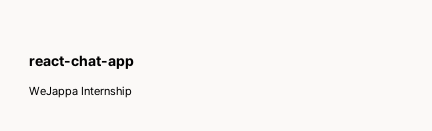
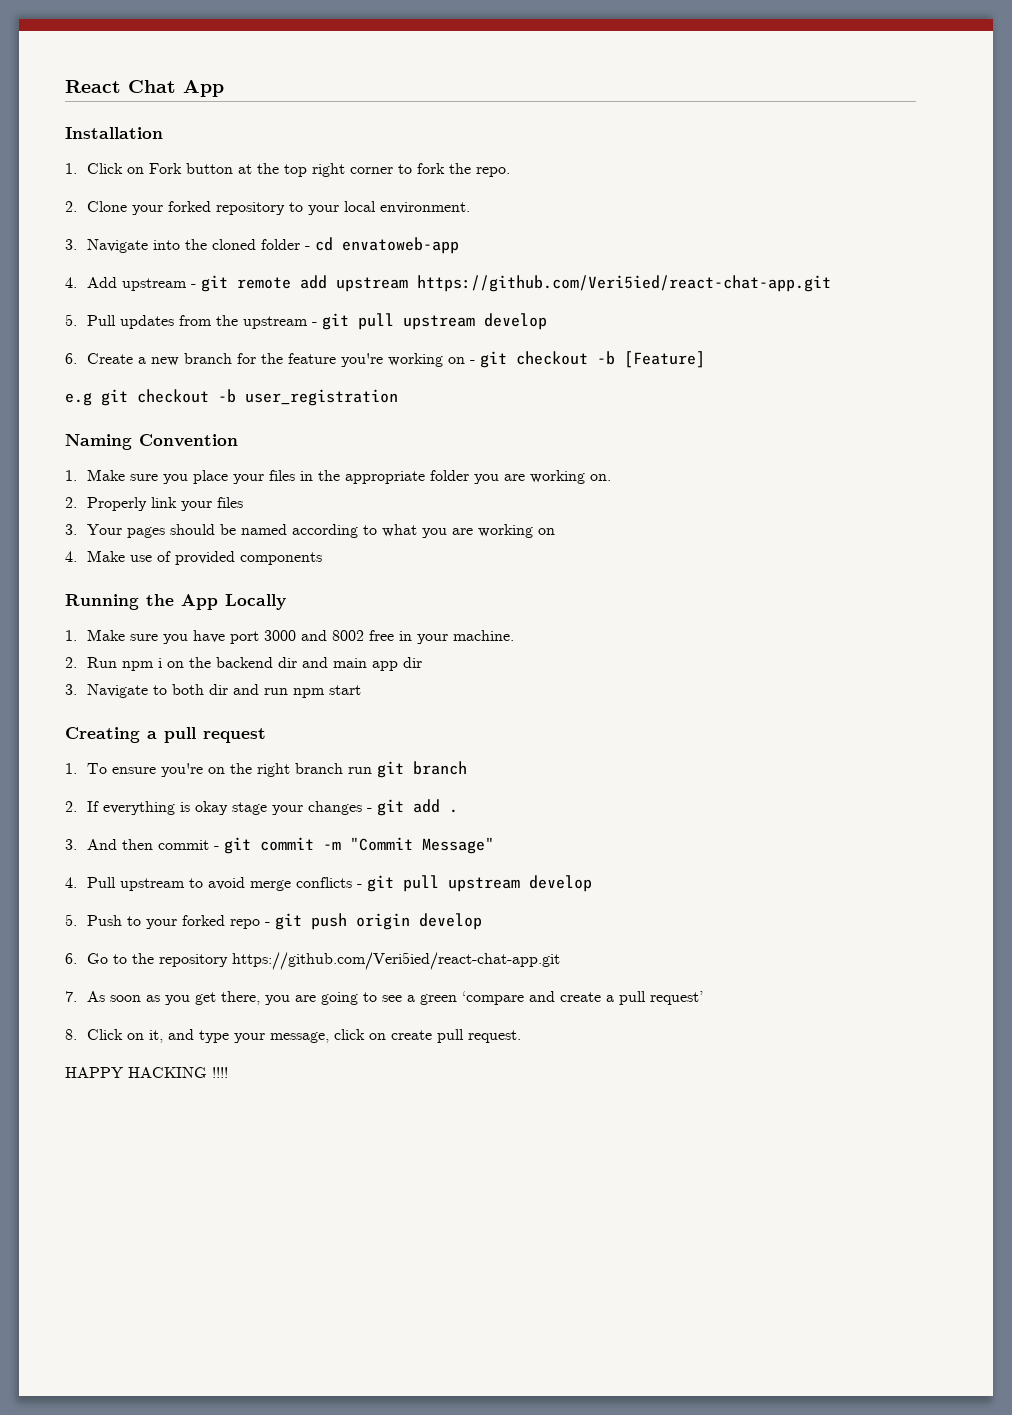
[29,55,134,69] [29,86,133,98] react-chat-app // WeJappa Internship -> [65,80,224,97] [65,127,163,139] [65,163,510,177] [65,201,470,215] [65,237,459,254] [65,275,831,292] [65,313,547,330] [65,351,705,368] [65,389,398,406] [65,434,238,450] [65,469,611,484] [65,497,243,511] [65,524,555,538] [65,550,322,565] [65,594,286,610] [65,629,514,644] [65,657,422,671] [65,684,361,698] [65,727,266,743] [65,761,467,778] [65,799,458,816] [65,837,494,854] [65,875,592,892] [65,913,482,930] [65,952,560,970] [65,991,703,1005] [65,1029,521,1043] [65,1067,228,1078] React Chat App // Installation // 1. Click on Fork button at the top right corner to fork the repo. // 2. Clone your forked repository to your local environment. // 3. Navigate into the cloned folder - cd envatoweb-app // 4. Add upstream - git remote add upstream https://github.com/Veri5ied/react-chat-app.git // 5. Pull updates from the upstream - git pull upstream develop // 6. Create a new branch for the feature you're working on - git checkout -b [Feature] // e.g git checkout -b user_registration // Naming Convention // 1. Make sure you place your files in the appropriate folder you are working on. // 2. Properly link your files // 3. Your pages should be named according to what you are working on // 4. Make use of provided components // Running the App Locally // 1. Make sure you have port 3000 and 8002 free in your machine. // 2. Run npm i on the backend dir and main app dir // 3. Navigate to both dir and run npm start // Creating a pull request // 1. To ensure you're on the right branch run git branch // 2. If everything is okay stage your changes - git add . // 3. And then commit - git commit -m "Commit Message" // 4. Pull upstream to avoid merge conflicts - git pull upstream develop // 5. Push to your forked repo - git push origin develop // 6. Go to the repository https://github.com/Veri5ied/react-chat-app.git // 7. As soon as you get there, you are going to see a green ‘compare and create a pull request’ // 8. Click on it, and type your message, click on create pull request. // HAPPY HACKING !!!!

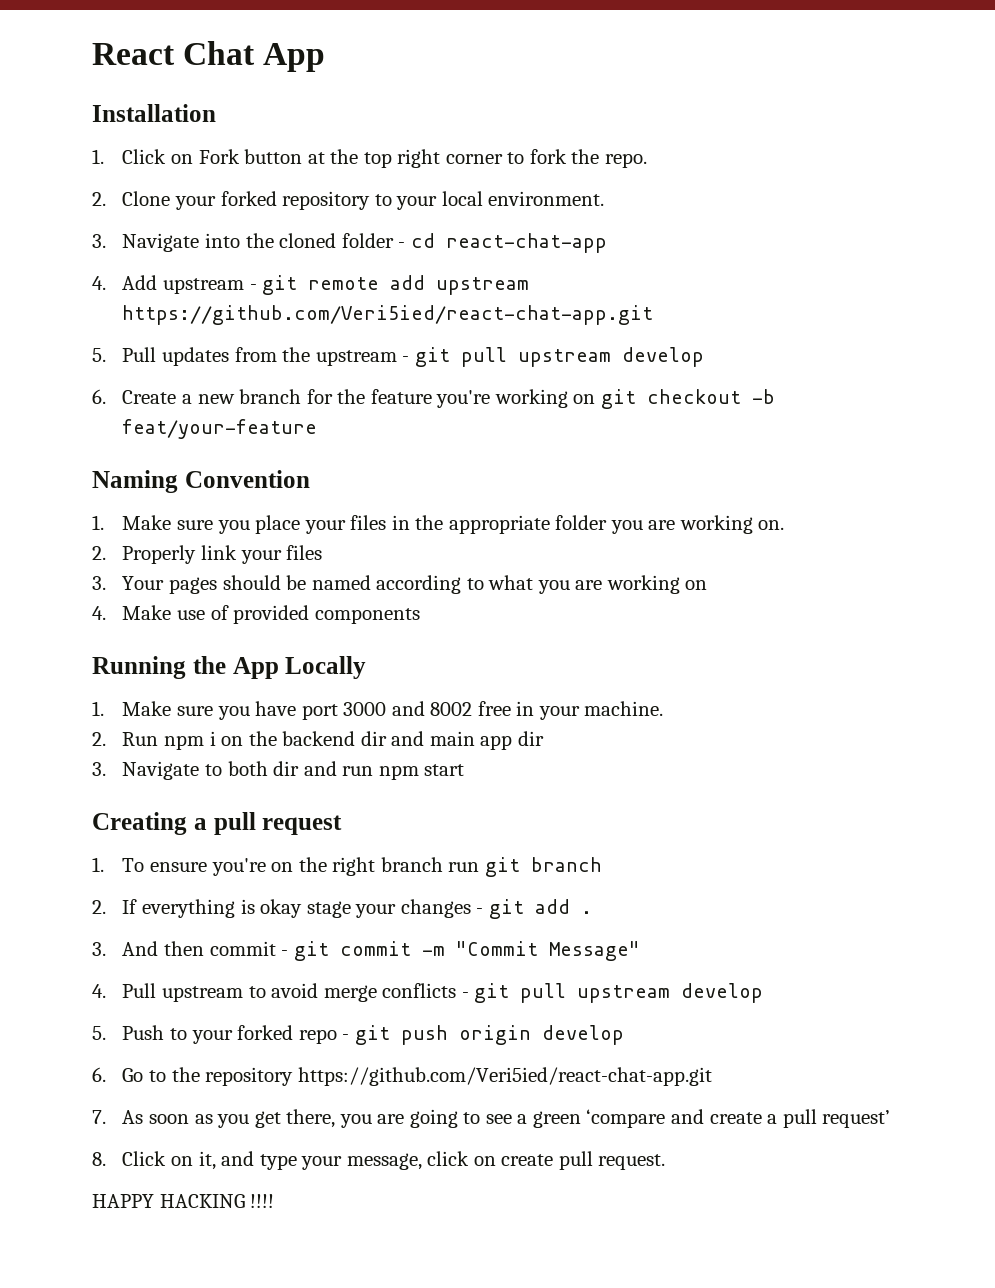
[341,237,459,254] envatoweb-app -> [445,233,607,253] react-chat-app
[469,351,705,368] [65,389,398,406] - git checkout -b [Feature] // e.g git checkout -b user_registration -> [600,389,775,409] [122,419,318,439] git checkout -b feat/your-feature

